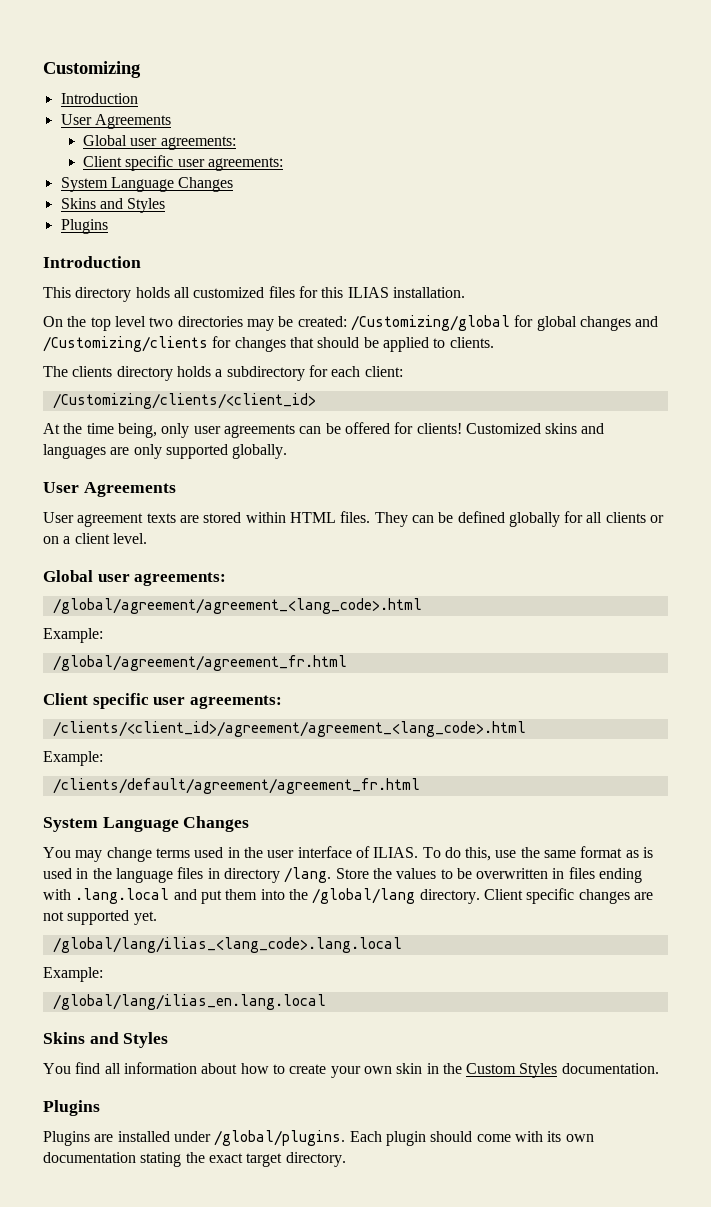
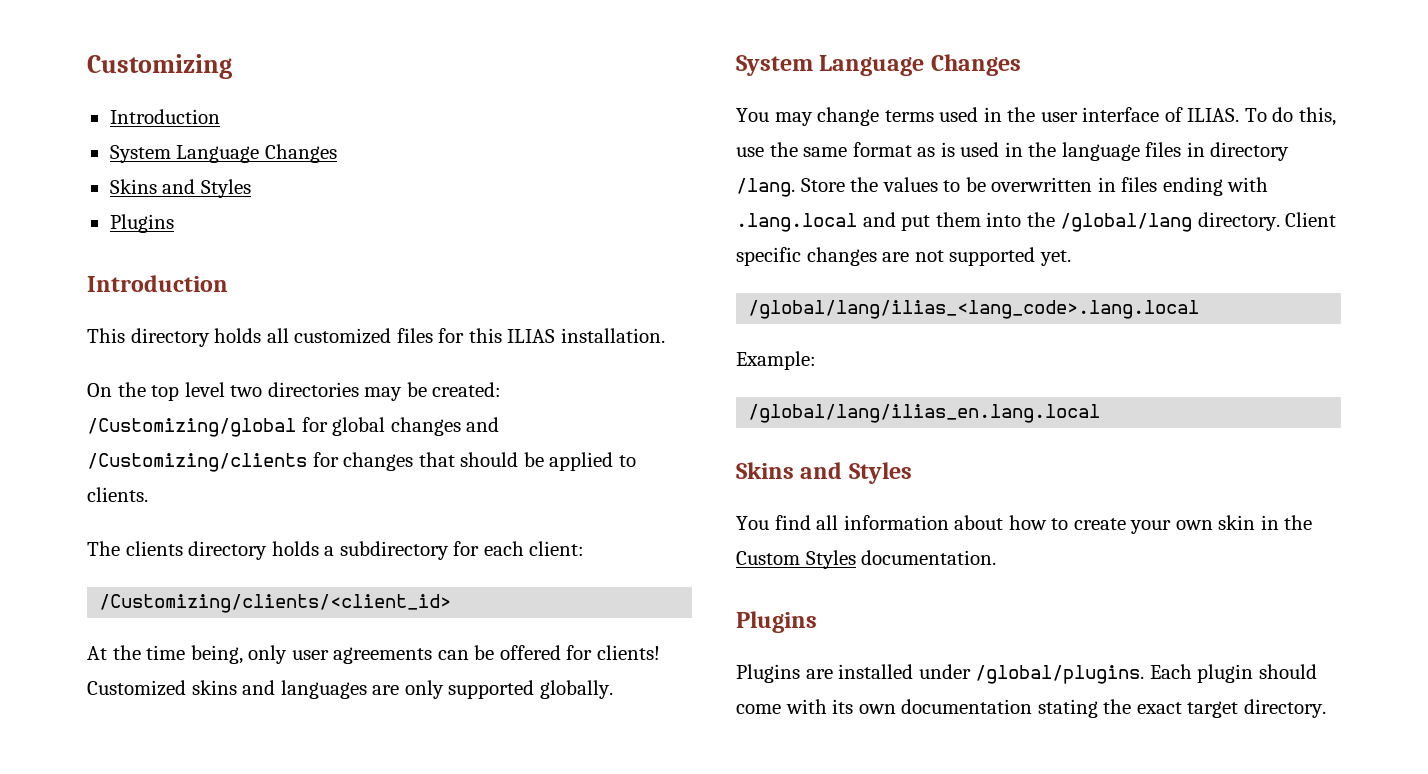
[60,114,171,129] [83,135,236,150] [83,155,284,171] // User Agreements // Global user agreements: // Client specific user agreements: -> (220, 116) none
[43,482,176,497] [43,511,665,527] [43,533,147,544] [43,570,227,586] [52,598,422,614] [43,628,103,643] [52,655,347,671] [43,693,282,709] [52,721,526,737] [43,751,103,766] [52,778,420,794] // User Agreements // User agreement texts are stored within HTML files. They can be defined globally for all clients or on a client level. // Global user agreements: // /global/agreement/agreement_<lang_code>.html // Example: // /global/agreement/agreement_fr.html // Client specific user agreements: // /clients/<client_id>/agreement/agreement_<lang_code>.html // Example: // /clients/default/agreement/agreement_fr.html -> (613, 689) none

